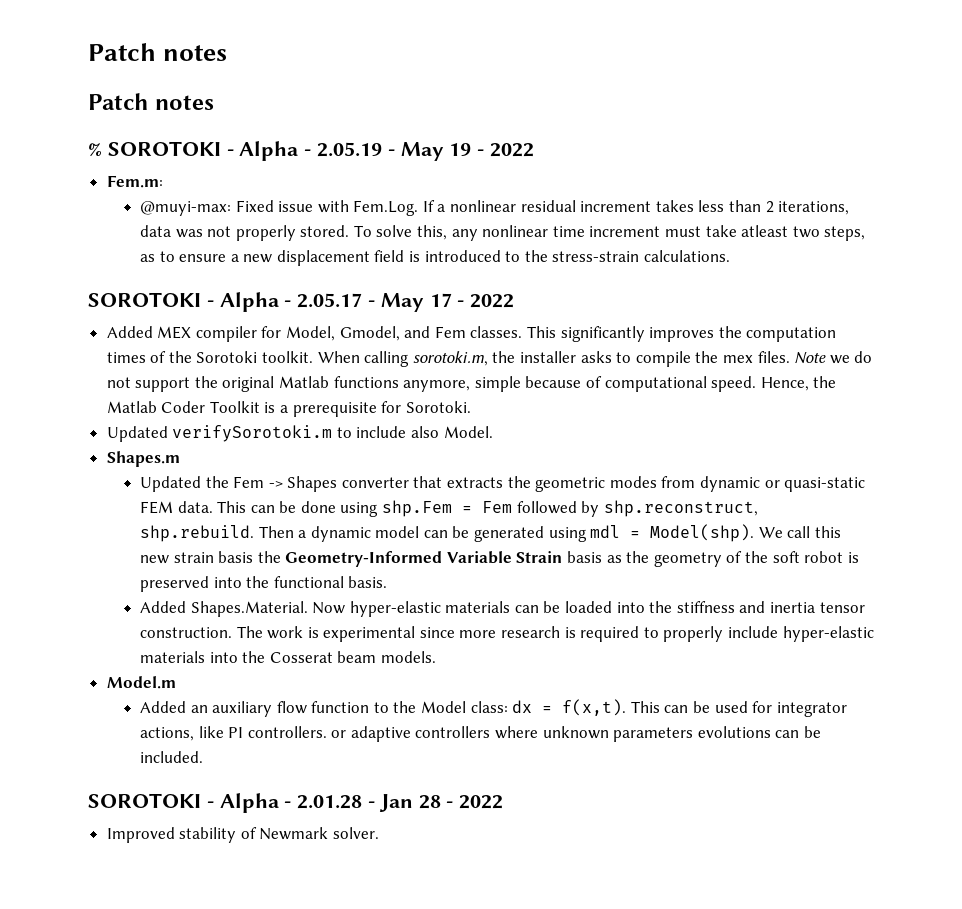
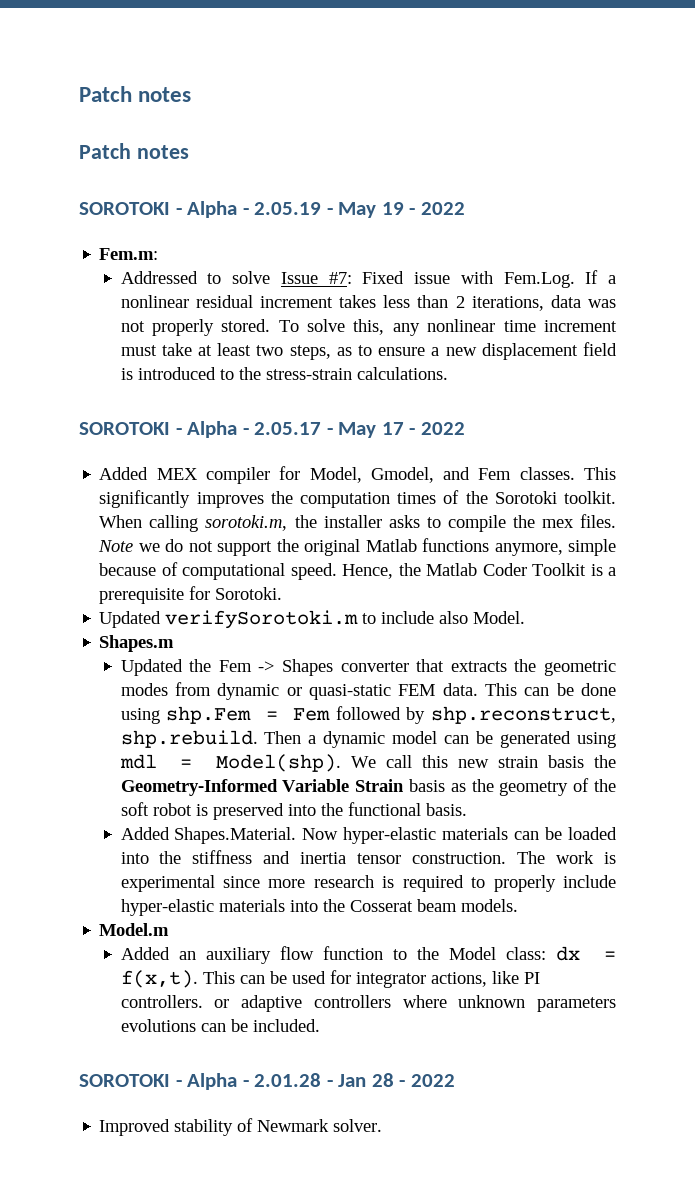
[88,143,102,156] % -> (189, 152) none
[139,201,231,216] @muyi-max: -> [120,271,352,284] Addressed to solve Issue #7:
[741,225,789,237] atleast -> [197,343,252,356] at least

